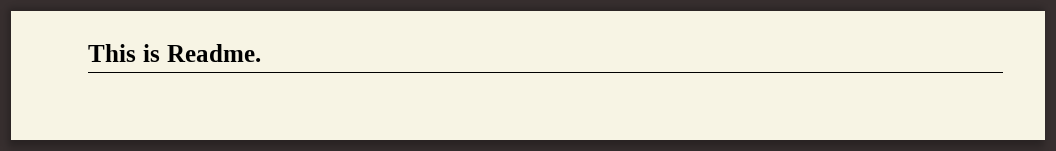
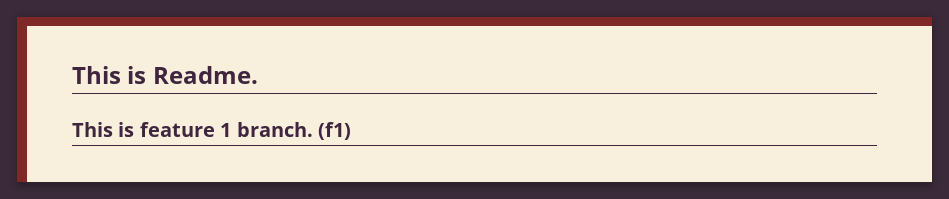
(261, 53) none -> [72,122,351,140] // This is feature 1 branch. (f1)

